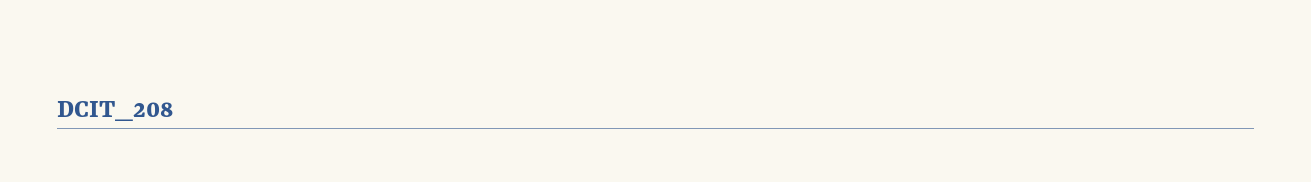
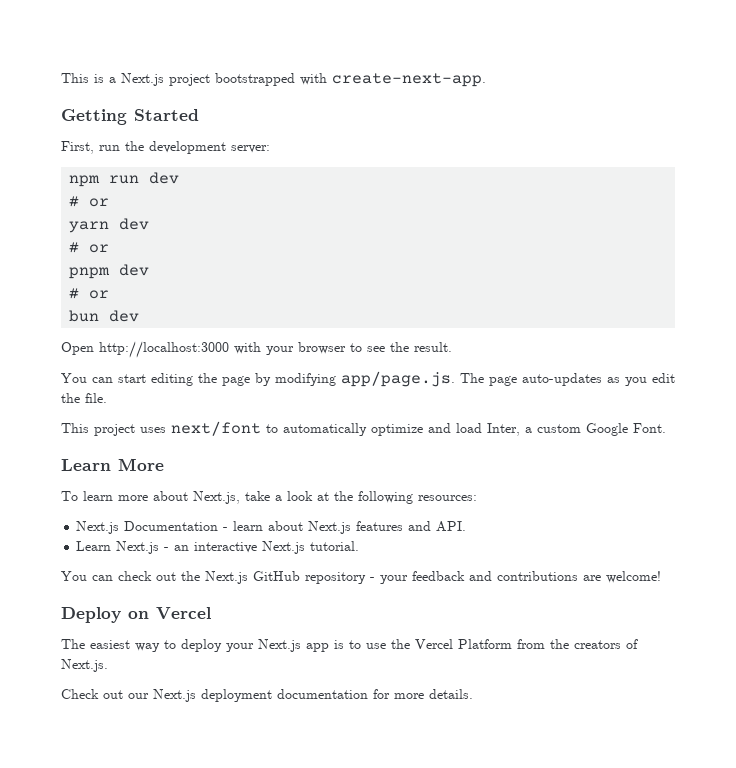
[57,101,173,121] DCIT_208 -> [61,73,486,87] [61,109,199,125] [61,141,270,154] [69,172,180,187] [69,196,110,207] [69,218,150,233] [69,242,110,253] [69,264,150,279] [69,288,110,299] [69,310,140,322] [61,341,452,358] [61,371,675,387] [61,393,107,403] [61,421,666,436] [61,458,164,471] [61,491,477,504] [76,521,467,534] [76,541,360,554] [61,571,661,584] [61,607,211,623] [61,639,638,652] [61,659,108,672] [61,689,473,702] This is a Next.js project bootstrapped with create-next-app. // Getting Started // First, run the development server: // npm run dev // # or // yarn dev // # or // pnpm dev // # or // bun dev // Open http://localhost:3000 with your browser to see the result. // You can start editing the page by modifying app/page.js. The page auto-updates as you edit the file. // This project uses next/font to automatically optimize and load Inter, a custom Google Font. // Learn More // To learn more about Next.js, take a look at the following resources: // Next.js Documentation - learn about Next.js features and API. // Learn Next.js - an interactive Next.js tutorial. // You can check out the Next.js GitHub repository - your feedback and contributions are welcome! // Deploy on Vercel // The easiest way to deploy your Next.js app is to use the Vercel Platform from the creators of Next.js. // Check out our Next.js deployment documentation for more details.

